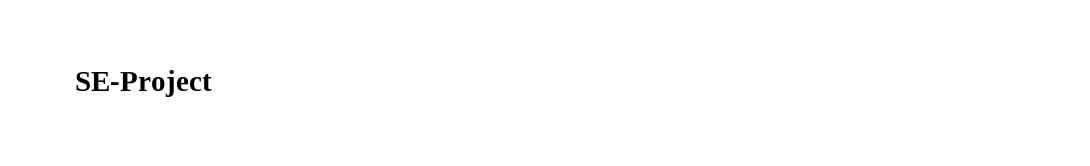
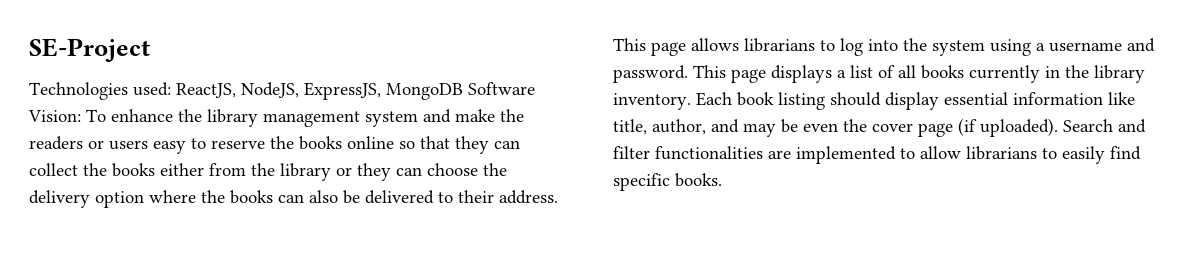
(212, 83) none -> [29,82,535,100] [28,109,524,127] [29,136,520,154] [29,163,507,181] [29,190,558,208] [613,38,1155,56] [613,65,1145,83] [613,92,1135,110] [613,118,1146,137] [613,146,1141,164] [613,173,722,191] // Technologies used: ReactJS, NodeJS, ExpressJS, MongoDB Software Vision: To enhance the library management system and make the readers or users easy to reserve the books online so that they can collect the books either from the library or they can choose the delivery option where the books can also be delivered to their address. This page allows librarians to log into the system using a username and password. This page displays a list of all books currently in the library inventory. Each book listing should display essential information like title, author, and may be even the cover page (if uploaded). Search and filter functionalities are implemented to allow librarians to easily find specific books.

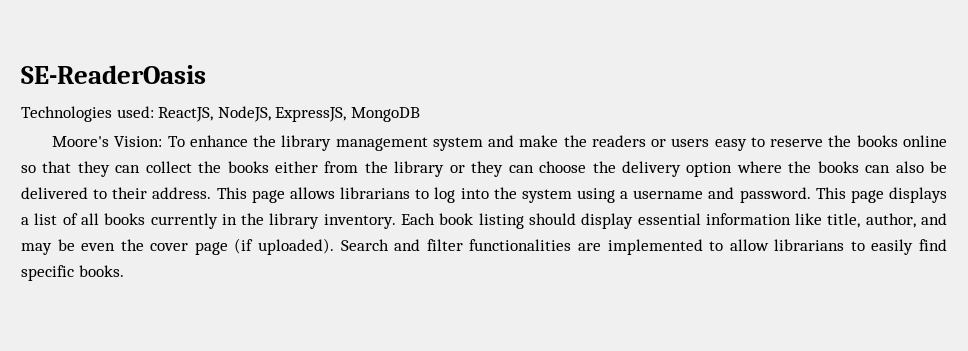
[29,38,150,62] SE-Project -> [21,65,206,84] SE-ReaderOasis
[468,82,535,95] Software -> [52,136,110,147] // Moore's

